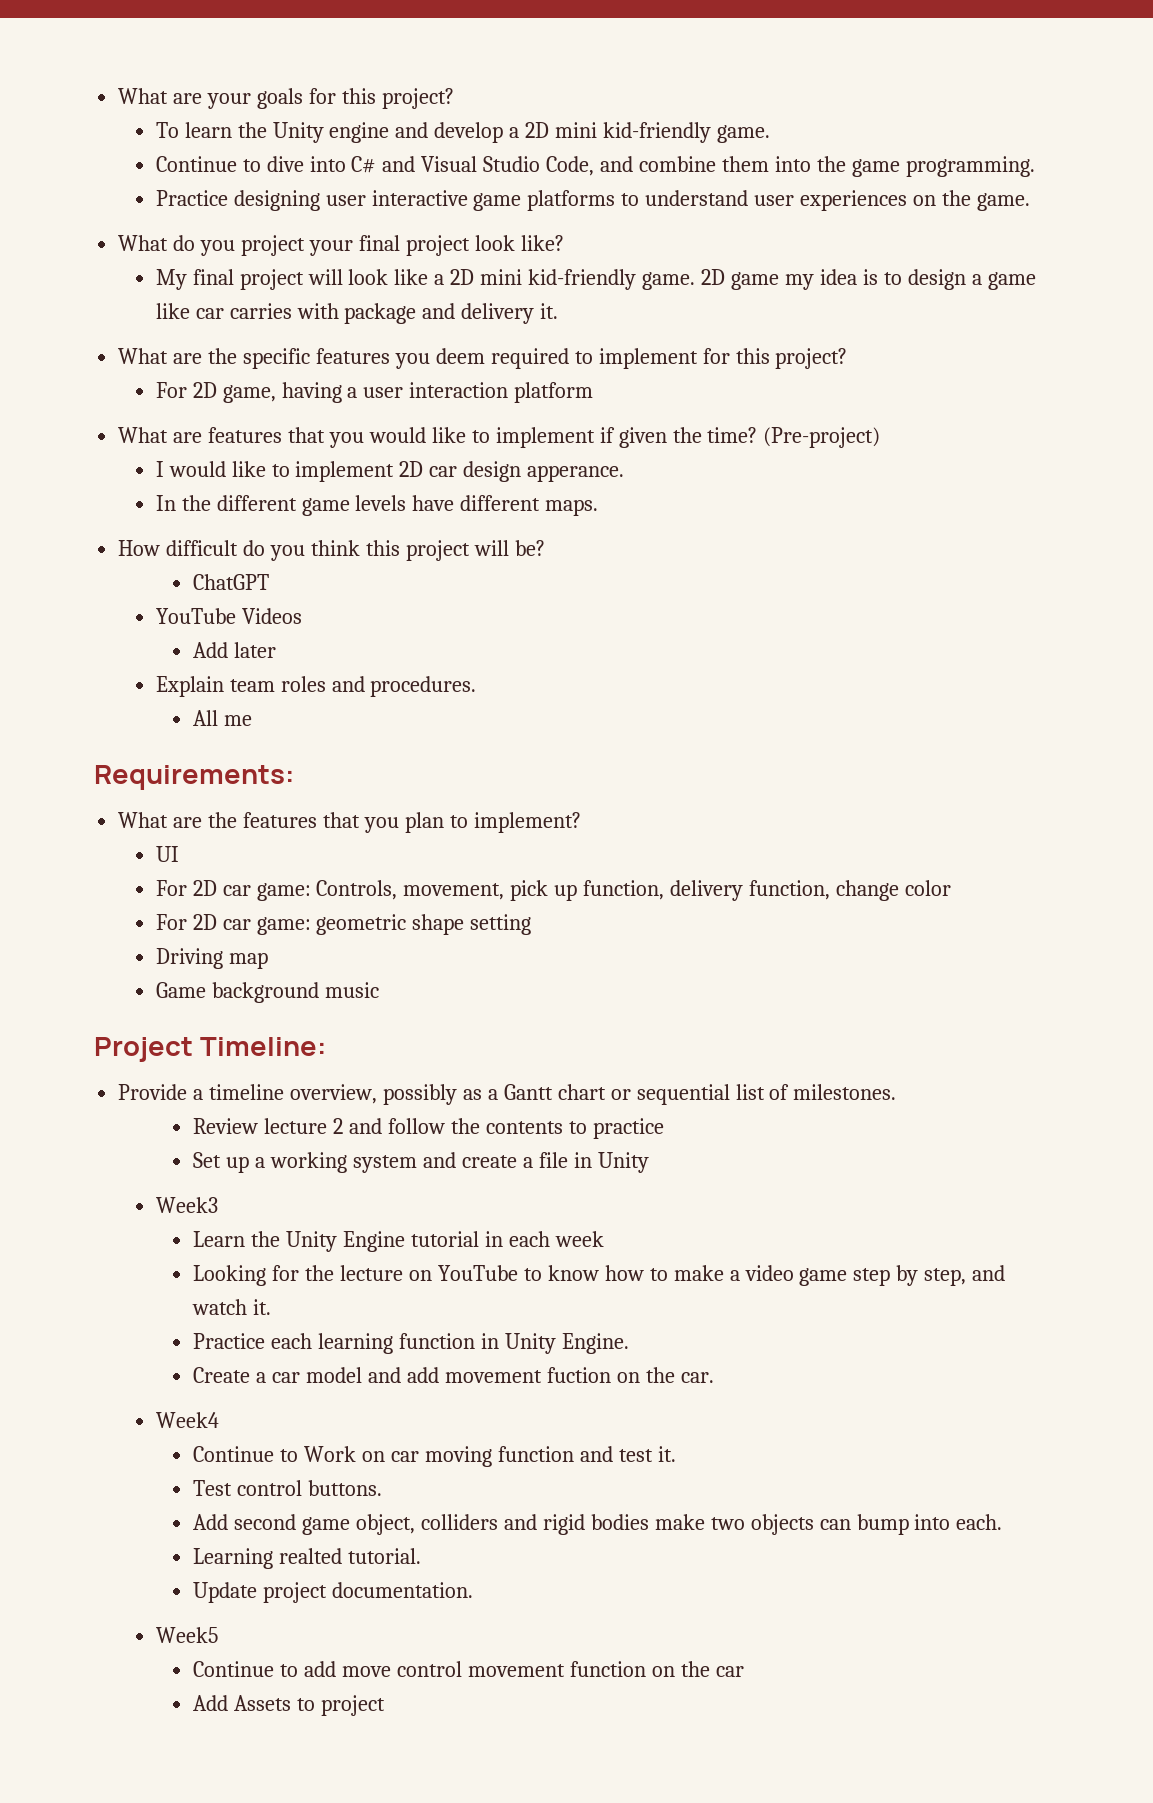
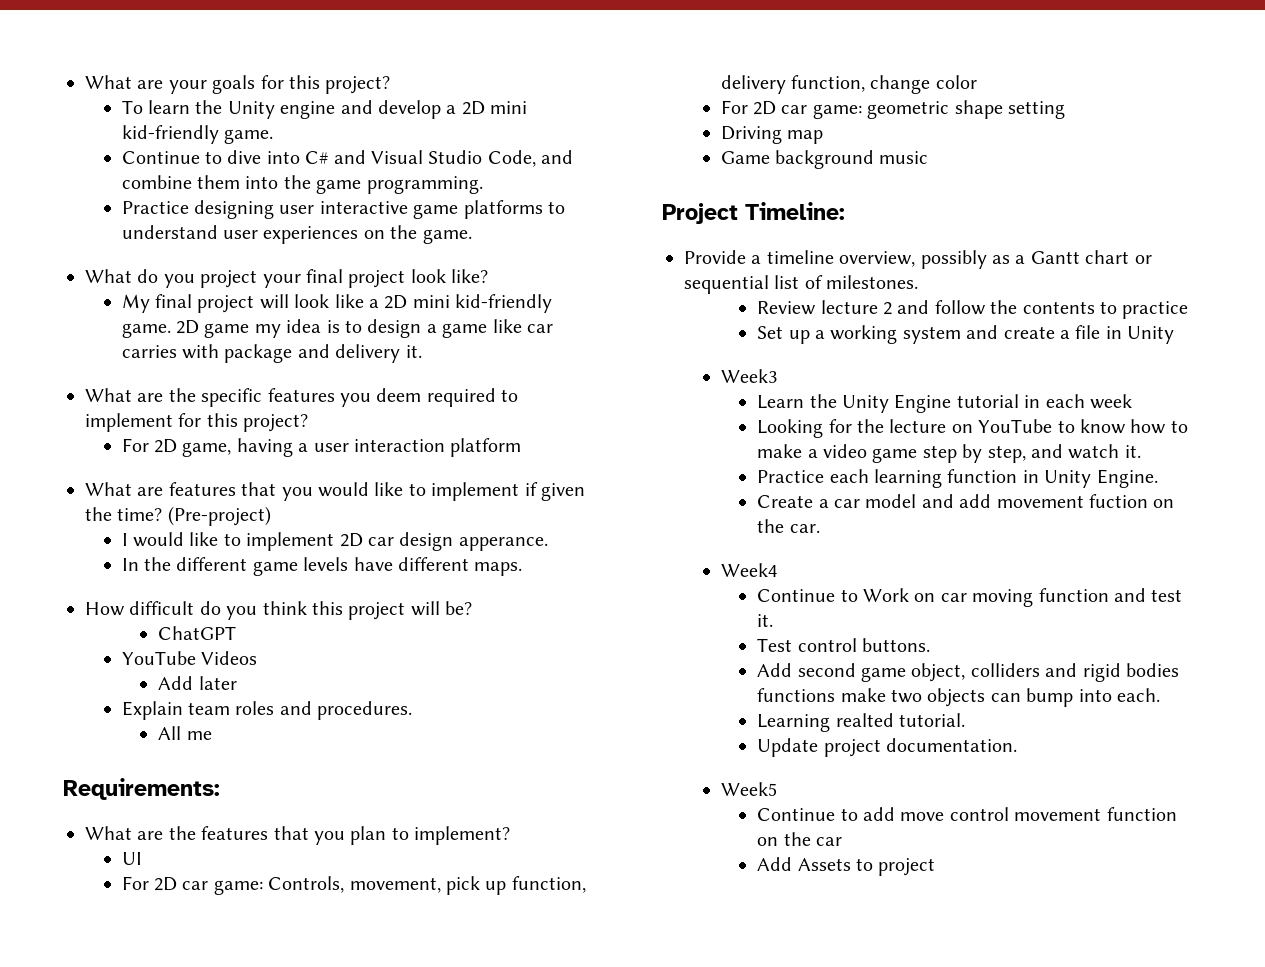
(649, 1522) none -> [757,688,836,702] functions

